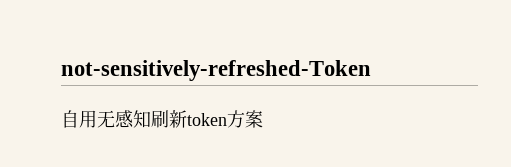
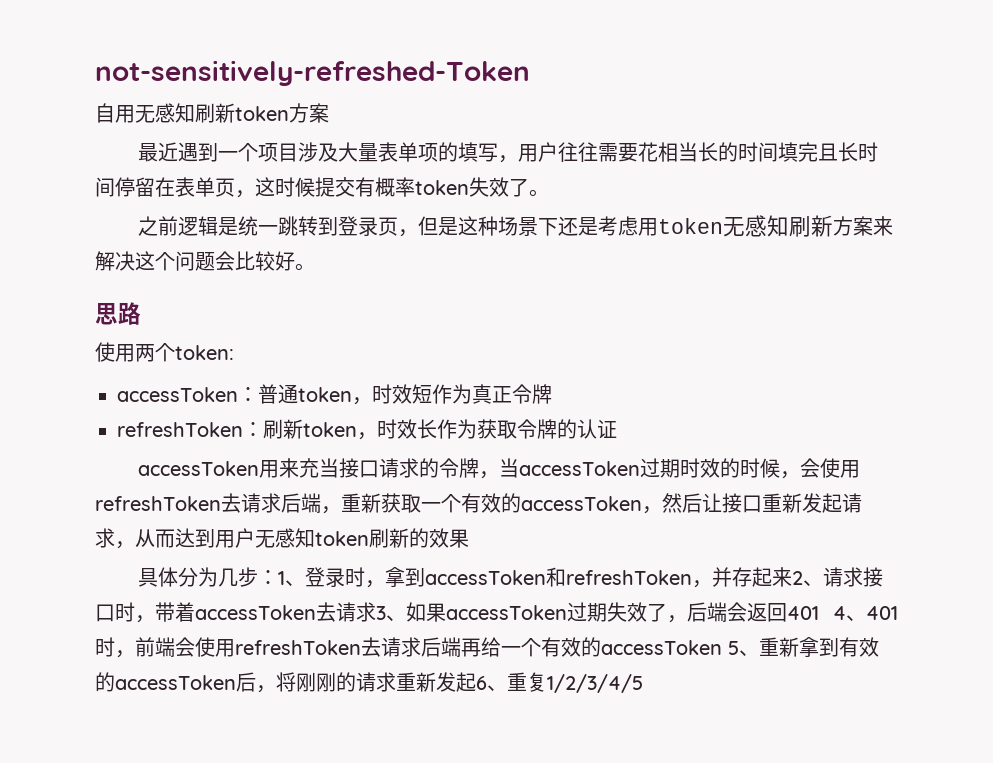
(263, 119) none -> [138,142,879,163] [95,177,549,198] [138,215,894,237] [95,251,315,271] [95,302,141,325] [95,342,234,362] [117,384,552,405] [117,419,617,440] [138,458,861,479] [95,493,862,514] [95,528,469,549] [138,567,884,588] [95,602,898,623] [95,637,879,658] [95,672,643,693] // 最近遇到一个项目涉及大量表单项的填写，用户往往需要花相当长的时间填完且长时间停留在表单页，这时候提交有概率token失效了。 // 之前逻辑是统一跳转到登录页，但是这种场景下还是考虑用token无感知刷新方案来解决这个问题会比较好。 // 思路 // 使用两个token: // accessToken：普通token，时效短作为真正令牌 // refreshToken：刷新token，时效长作为获取令牌的认证 // accessToken用来充当接口请求的令牌，当accessToken过期时效的时候，会使用refreshToken去请求后端，重新获取一个有效的accessToken，然后让接口重新发起请求，从而达到用户无感知token刷新的效果 // 具体分为几步：1、登录时，拿到accessToken和refreshToken，并存起来2、请求接口时，带着accessToken去请求3、如果accessToken过期失效了，后端会返回401 4、401时，前端会使用refreshToken去请求后端再给一个有效的accessToken 5、重新拿到有效的accessToken后，将刚刚的请求重新发起6、重复1/2/3/4/5

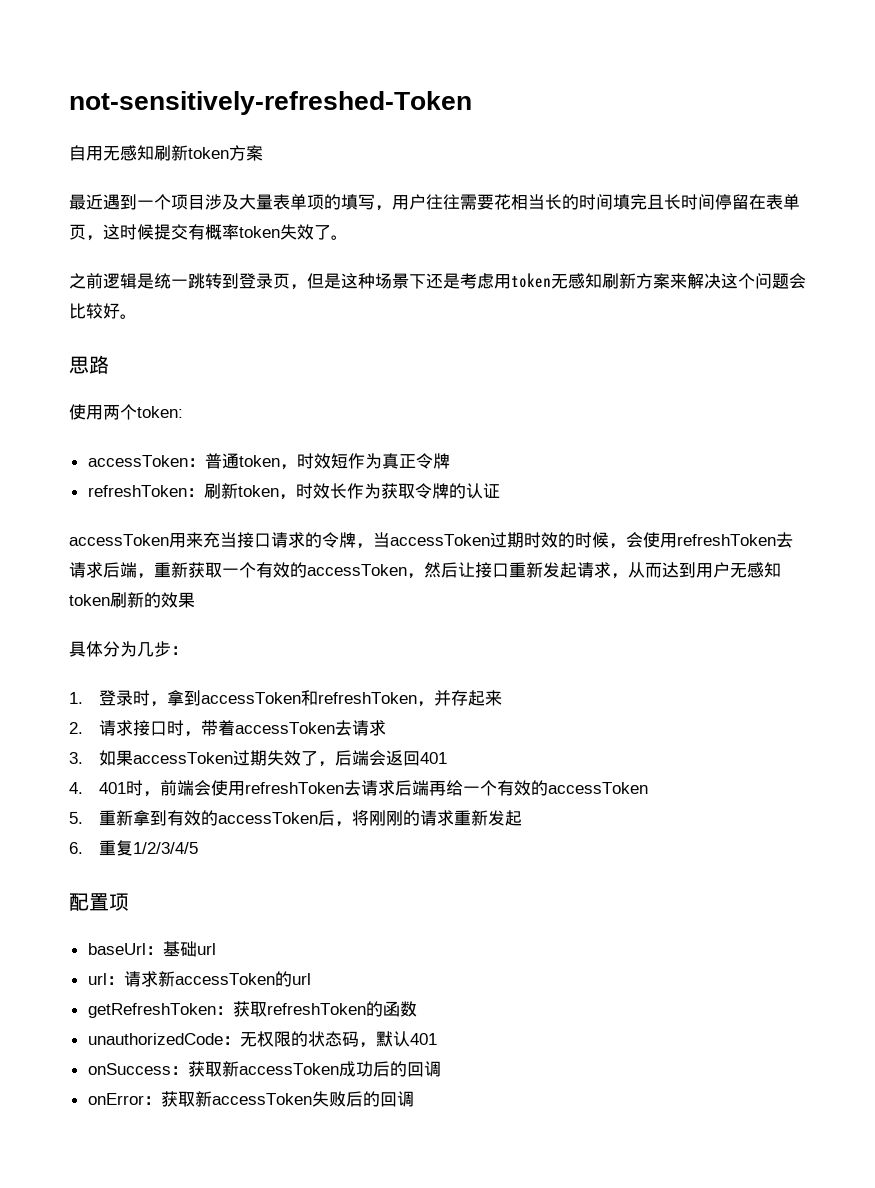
[278,571,306,586] 1、 -> [69,692,83,704] // 1.
[792,571,824,586] 2、 -> [69,722,83,734] // 2.
[376,606,406,621] 3、 -> [69,752,83,764] // 3.
[833,606,866,621] 4、 -> [69,782,83,794] // 4.
[728,641,759,656] 5、 -> [69,812,83,824] // 5.
[476,676,507,691] 6、 -> [69,842,83,854] // 6.
(643, 683) none -> [69,893,129,911] [87,941,216,957] [87,971,311,987] [87,1001,417,1018] [87,1031,437,1048] [87,1061,441,1077] [87,1091,414,1107] // 配置项 // baseUrl：基础url // url：请求新accessToken的url // getRefreshToken：获取refreshToken的函数 // unauthorizedCode：无权限的状态码，默认401 // onSuccess：获取新accessToken成功后的回调 // onError：获取新accessToken失败后的回调

